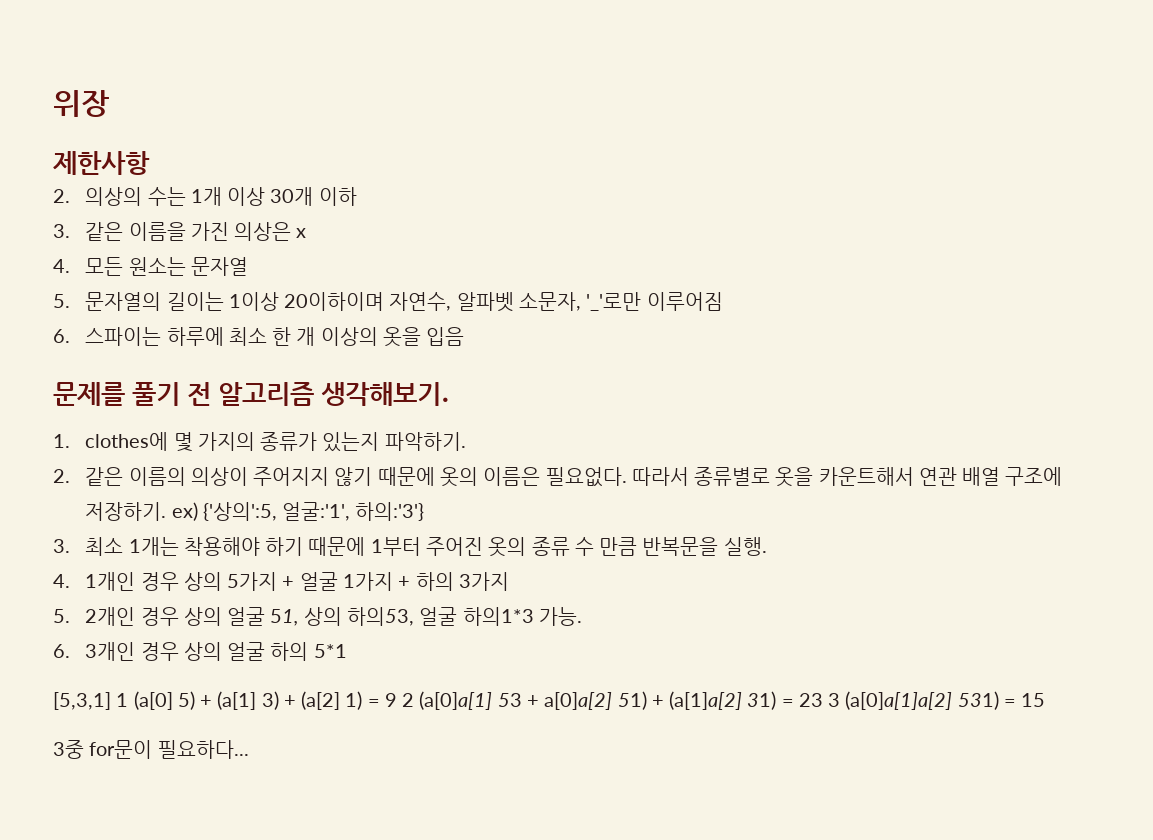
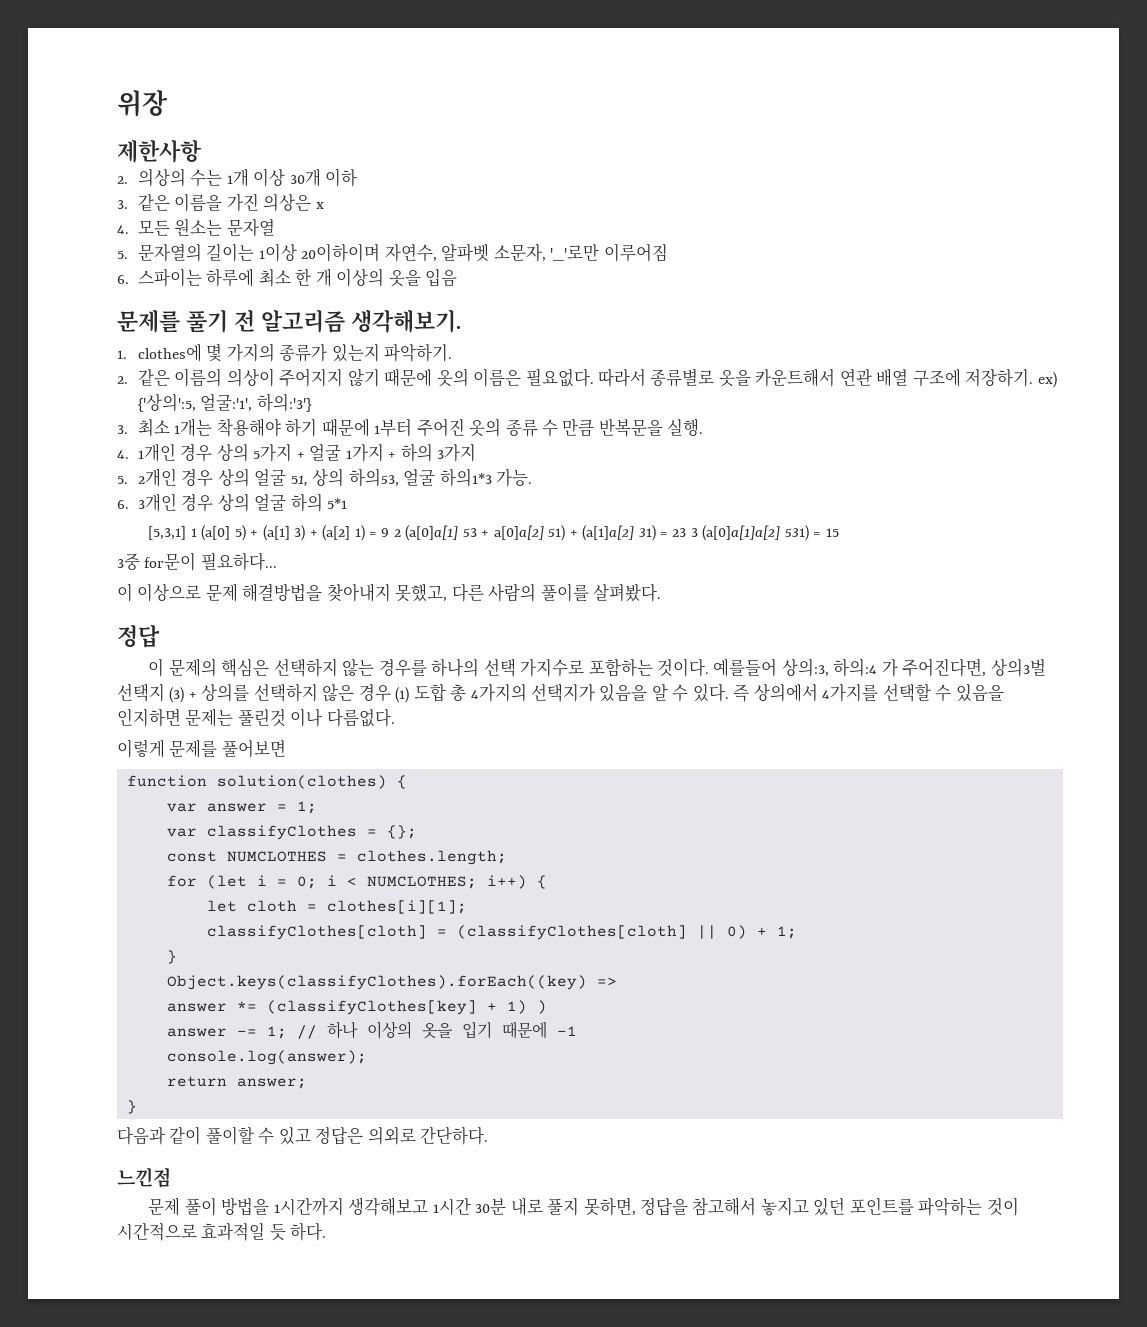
(249, 749) none -> [117,583,662,602] [117,624,160,648] [148,658,1046,677] [117,683,1004,703] [117,708,395,727] [117,739,286,758] [126,775,407,789] [166,801,317,814] [166,825,417,840] [166,850,507,865] [166,875,547,889] [206,900,467,914] [206,925,797,940] [166,950,177,964] [166,975,617,990] [166,1000,547,1015] [166,1021,577,1039] [166,1050,367,1065] [166,1076,307,1089] [126,1100,137,1114] [117,1126,489,1145] [117,1167,171,1188] [148,1197,1019,1216] [117,1222,327,1241] // 이 이상으로 문제 해결방법을 찾아내지 못했고, 다른 사람의 풀이를 살펴봤다. // 정답 // 이 문제의 핵심은 선택하지 않는 경우를 하나의 선택 가지수로 포함하는 것이다. 예를들어 상의:3, 하의:4 가 주어진다면, 상의3벌 선택지 (3) + 상의를 선택하지 않은 경우 (1) 도합 총 4가지의 선택지가 있음을 알 수 있다. 즉 상의에서 4가지를 선택할 수 있음을 인지하면 문제는 풀린것 이나 다름없다. // 이렇게 문제를 풀어보면 // function solution(clothes) { // var answer = 1; // var classifyClothes = {}; // const NUMCLOTHES = clothes.length; // for (let i = 0; i < NUMCLOTHES; i++) { // let cloth = clothes[i][1]; // classifyClothes[cloth] = (classifyClothes[cloth] || 0) + 1; // } // Object.keys(classifyClothes).forEach((key) => // answer *= (classifyClothes[key] + 1) ) // answer -= 1; // 하나 이상의 옷을 입기 때문에 -1 // console.log(answer); // return answer; // } // 다음과 같이 풀이할 수 있고 정답은 의외로 간단하다. // 느낀점 // 문제 풀이 방법을 1시간까지 생각해보고 1시간 30분 내로 풀지 못하면, 정답을 참고해서 놓지고 있던 포인트를 파악하는 것이 시간적으로 효과적일 듯 하다.

